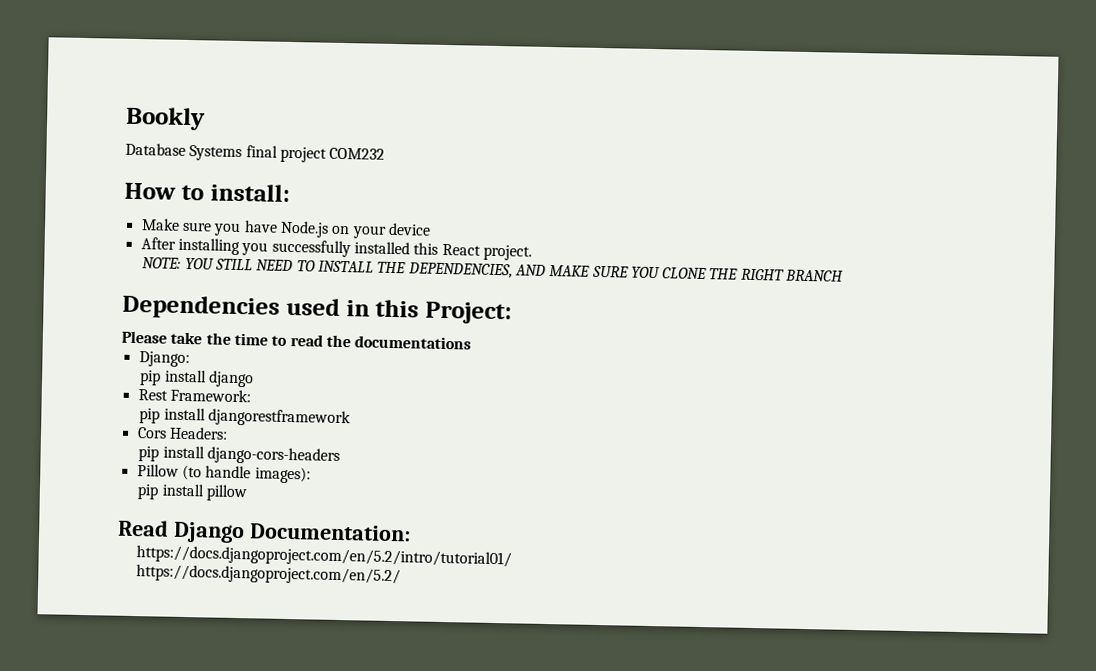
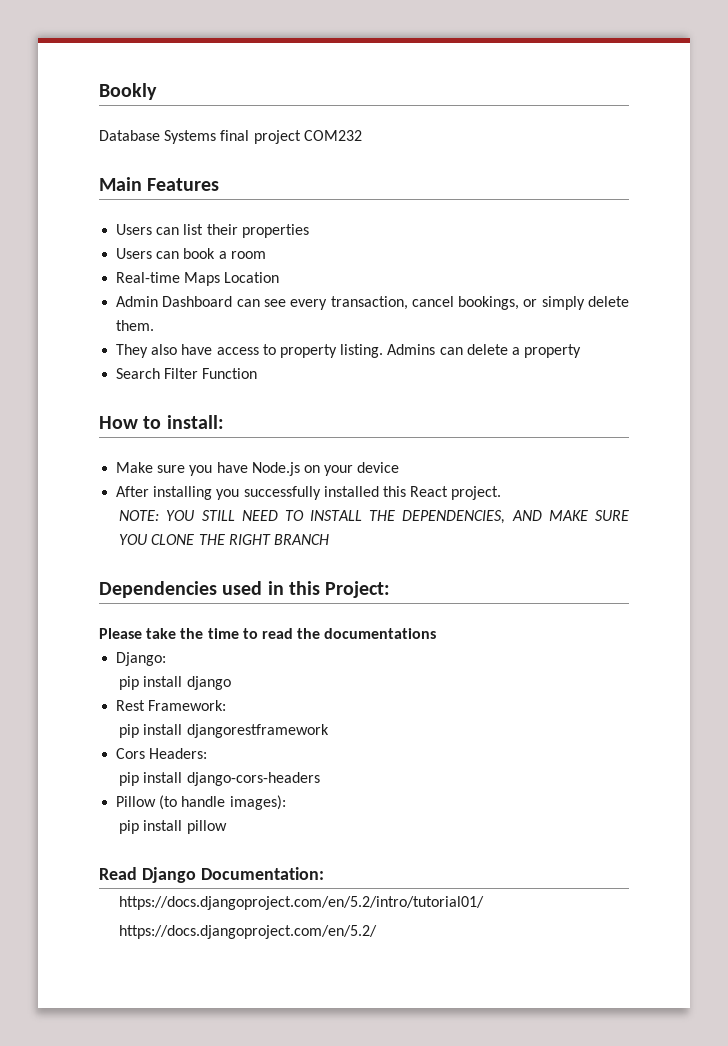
(386, 153) none -> [99,177,220,191] [116,224,309,238] [116,248,266,259] [116,272,280,286] [116,296,630,310] [116,320,155,331] [116,344,582,358] [116,368,258,379] // Main Features // Users can list their properties // Users can book a room // Real-time Maps Location // Admin Dashboard can see every transaction, cancel bookings, or simply delete them. // They also have access to property listing. Admins can delete a property // Search Filter Function

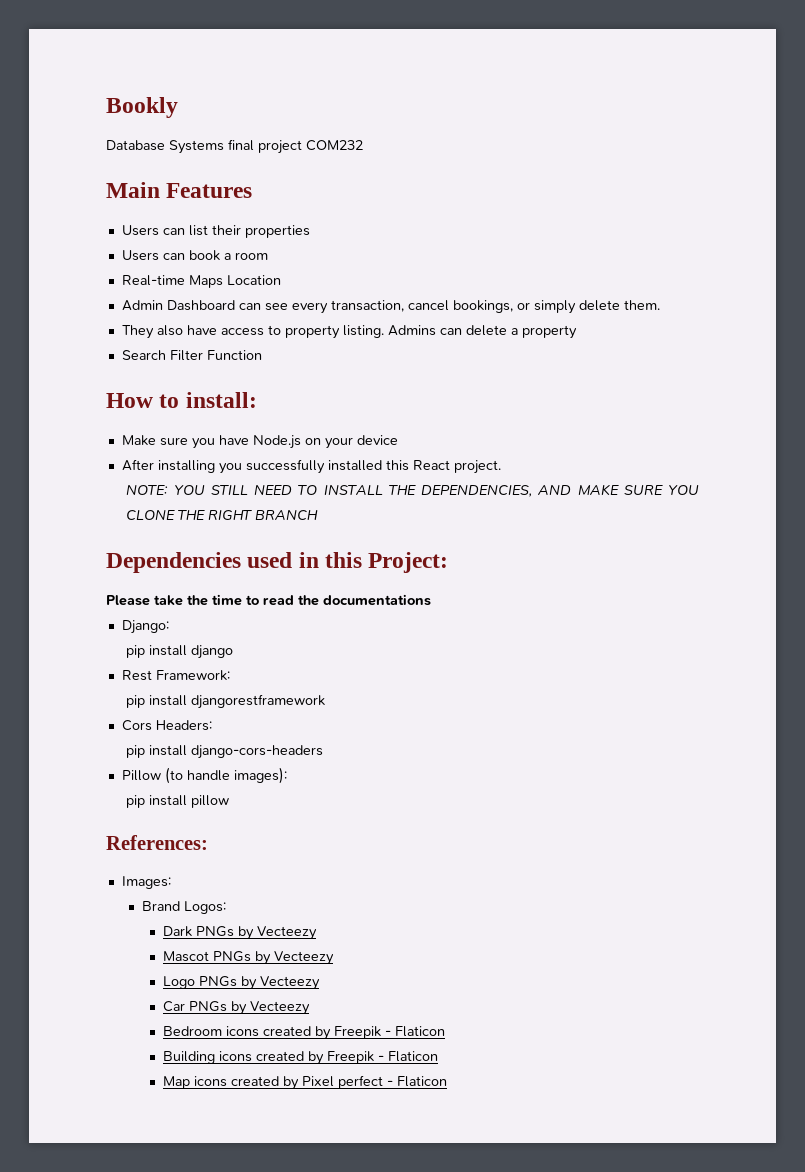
[99,867,324,883] [119,896,485,910] [119,925,378,939] Read Django Documentation: // https://docs.djangoproject.com/en/5.2/intro/tutorial01/ // https://docs.djangoproject.com/en/5.2/ -> [106,835,208,850] [121,876,171,889] [142,901,227,914] [162,926,317,940] [162,951,334,965] [162,976,320,990] [162,1001,310,1015] [162,1026,445,1040] [162,1051,438,1065] [162,1075,447,1090] References: // Images: // Brand Logos: // Dark PNGs by Vecteezy // Mascot PNGs by Vecteezy // Logo PNGs by Vecteezy // Car PNGs by Vecteezy // Bedroom icons created by Freepik - Flaticon // Building icons created by Freepik - Flaticon // Map icons created by Pixel perfect - Flaticon

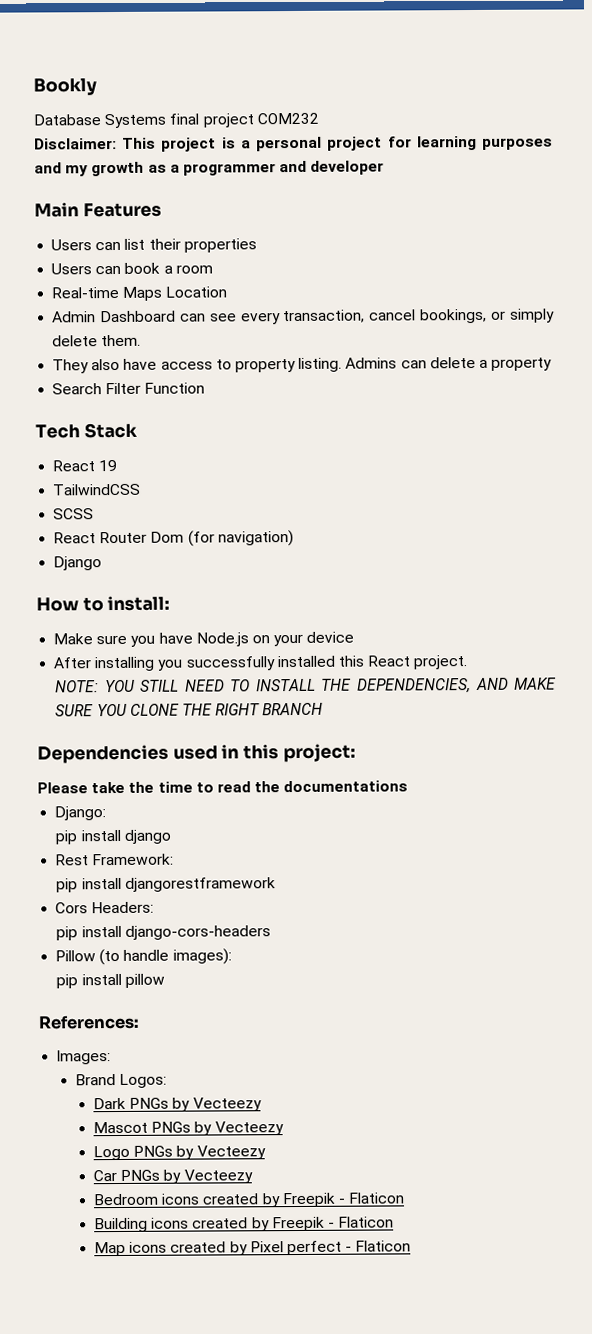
(363, 145) none -> [34,135,553,152] [34,160,385,177] // Disclaimer: This project is a personal project for learning purposes and my growth as a programmer and developer
(262, 355) none -> [35,422,138,439] [52,459,118,472] [52,483,142,496] [53,508,95,520] [53,530,294,547] [53,556,103,571] // Tech Stack // React 19 // TailwindCSS // SCSS // React Router Dom (for navigation) // Django
[368,552,449,573] Project: -> [282,743,356,763] project:

